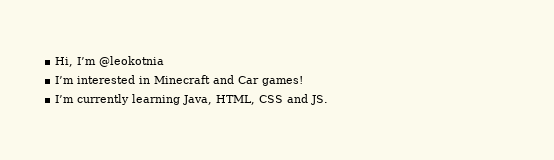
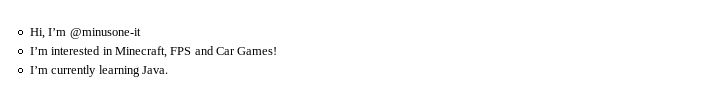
[99,56,165,67] @leokotnia -> [69,28,141,39] @minusone-it
[154,75,211,84] Minecraft -> [114,46,192,58] Minecraft, FPS
[262,76,304,86] games! -> [237,47,278,55] Games!
[183,94,329,105] Java, HTML, CSS and JS. -> [141,66,168,74] Java.

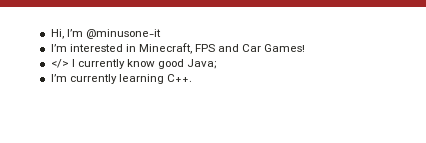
(278, 51) none -> [50,59,217,69] // </> I currently know good Java;
[141,66,168,74] Java. -> [166,74,192,82] C++.

